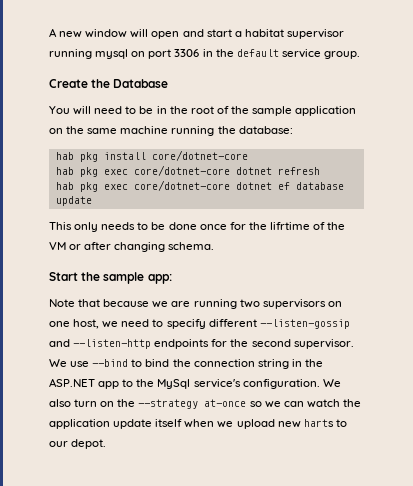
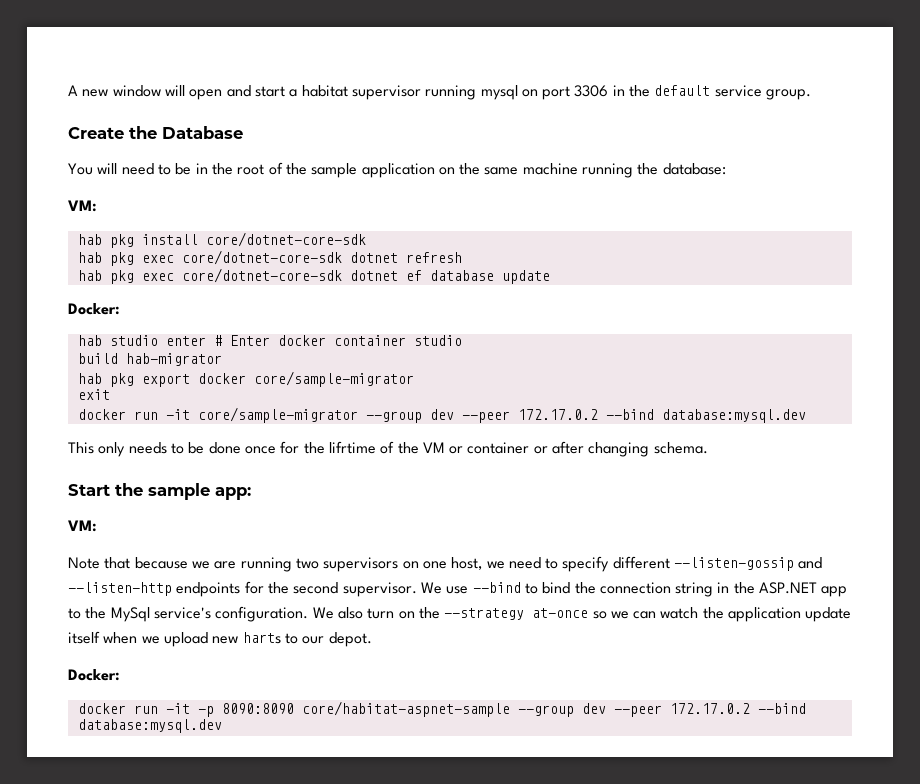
(293, 130) none -> [68,200,97,212] // VM:
[151,150,248,161] [55,165,230,177] core/dotnet-core // hab pkg exec core/dotnet-core -> [205,232,366,247] [77,250,342,266] core/dotnet-core-sdk // hab pkg exec core/dotnet-core-sdk
[133,180,230,191] core/dotnet-core -> [181,268,342,283] core/dotnet-core-sdk
(92, 201) none -> [68,303,120,315] [77,335,462,346] [77,353,222,366] [77,371,414,387] [77,389,110,400] [77,407,806,423] // Docker: // hab studio enter # Enter docker container studio // build hab-migrator // hab pkg export docker core/sample-migrator // exit // docker run -it core/sample-migrator --group dev --peer 172.17.0.2 --bind database:mysql.dev
(82, 247) none -> [467,442,548,454] container or
(172, 279) none -> [68,520,97,532] // VM:
(107, 444) none -> [68,669,120,681] [77,701,806,717] [77,719,222,733] // Docker: // docker run -it -p 8090:8090 core/habitat-aspnet-sample --group dev --peer 172.17.0.2 --bind database:mysql.dev

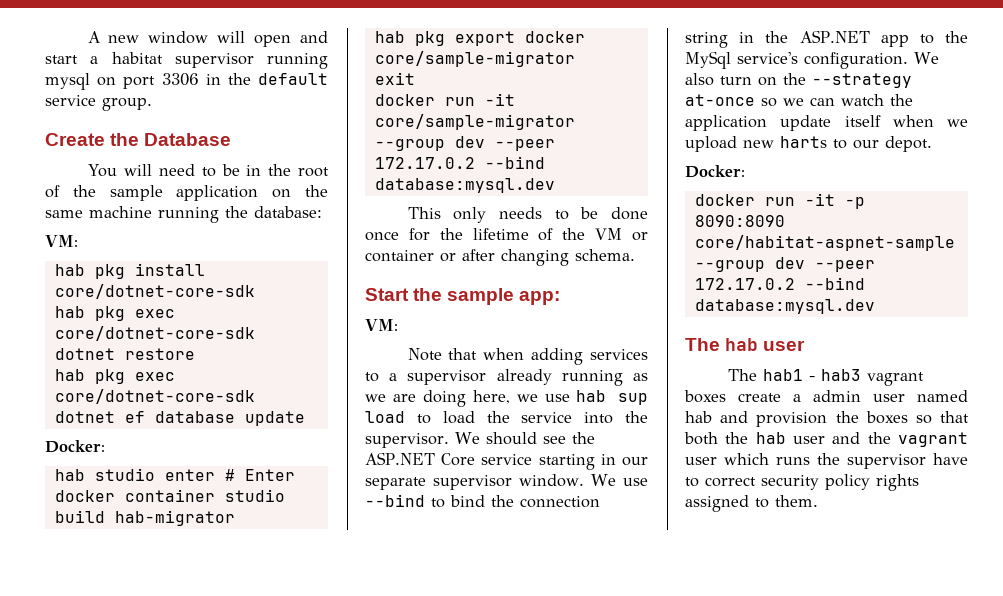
[405,252,462,263] refresh -> [124,348,195,360] restore
[328,441,376,454] lifrtime -> [472,228,529,240] lifetime
[134,556,823,572] [68,581,417,597] because we are running two supervisors on one host, we need to specify different --listen-gossip and --listen-http endpoints for the second supervisor. -> [483,348,648,365] [365,369,648,386] [365,390,648,407] [365,411,648,424] [365,432,595,448] [365,452,648,470] [365,474,585,490] when adding services to a supervisor already running as we are doing here, we use hab sup load to load the service into the supervisor. We should see the ASP.NET Core service starting in our separate supervisor window.
(222, 726) none -> [685,338,806,351] [727,369,924,386] [684,390,968,403] [685,411,969,427] [684,432,968,447] [685,453,968,469] [685,474,919,491] [685,495,818,512] // The hab user // The hab1 - hab3 vagrant boxes create a admin user named hab and provision the boxes so that both the hab user and the vagrant user which runs the supervisor have to correct security policy rights assigned to them.

